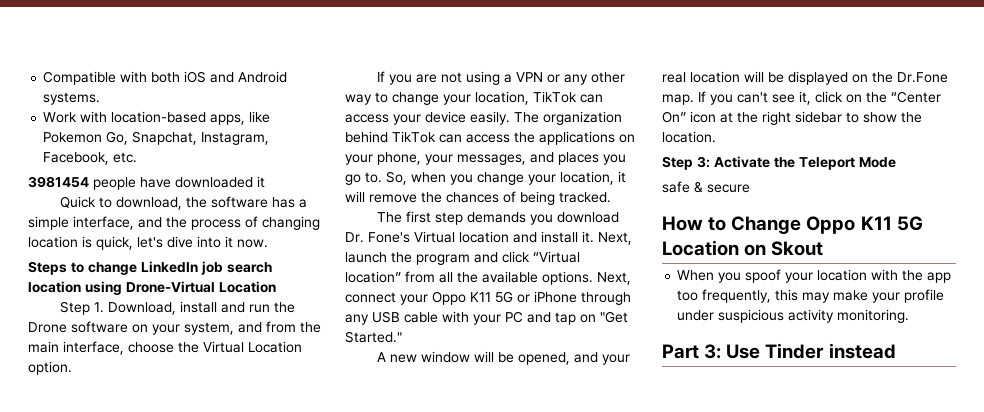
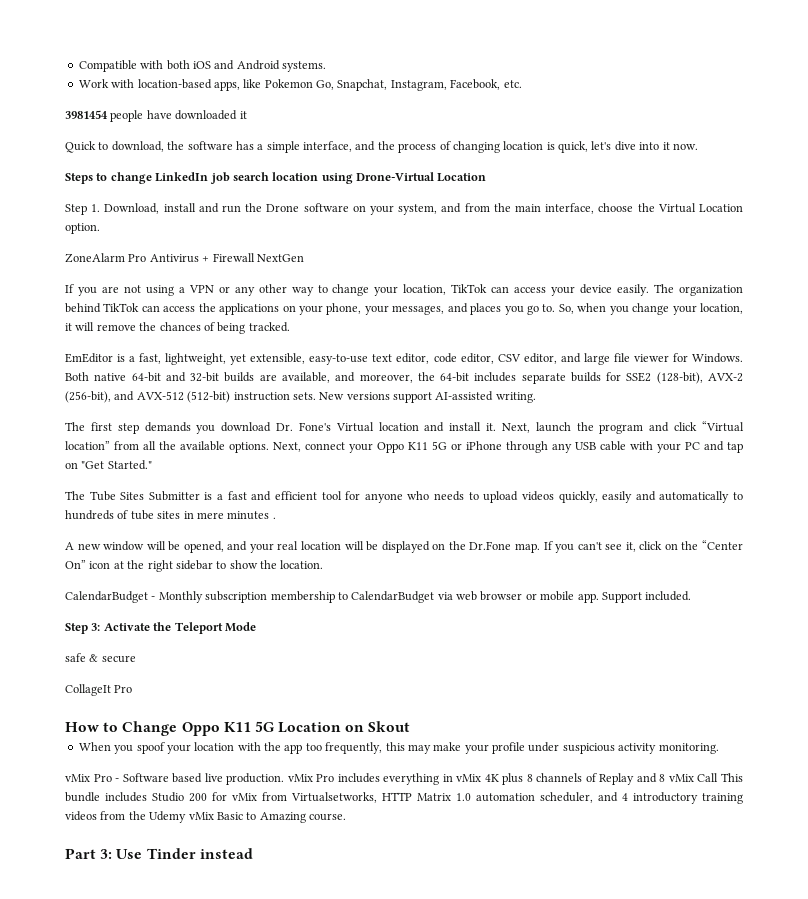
(72, 368) none -> [65,253,304,263] // ZoneAlarm Pro Antivirus + Firewall NextGen
(611, 197) none -> [65,353,743,365] [65,372,744,384] [65,391,536,403] // EmEditor is a fast, lightweight, yet extensible, easy-to-use text editor, code editor, CSV editor, and large file viewer for Windows. Both native 64-bit and 32-bit builds are available, and moreover, the 64-bit includes separate builds for SSE2 (128-bit), AVX-2 (256-bit), and AVX-512 (512-bit) instruction sets. New versions support AI-assisted writing.
(402, 337) none -> [65,491,743,503] [65,510,276,520] // The Tube Sites Submitter is a fast and efficient tool for anyone who needs to upload videos quickly, easily and automatically to hundreds of tube sites in mere minutes .
(716, 137) none -> [65,591,692,603] // CalendarBudget - Monthly subscription membership to CalendarBudget via web browser or mobile app. Support included.
(750, 188) none -> [65,684,133,696] // CollageIt Pro
(910, 316) none -> [65,773,743,785] [65,792,743,804] [65,811,346,823] // vMix Pro - Software based live production. vMix Pro includes everything in vMix 4K plus 8 channels of Replay and 8 vMix Call This bundle includes Studio 200 for vMix from Virtualsetworks, HTTP Matrix 1.0 automation scheduler, and 4 introductory training videos from the Udemy vMix Basic to Amazing course.

